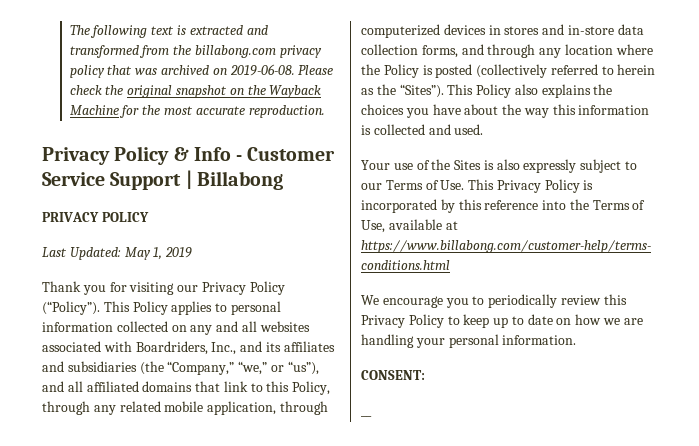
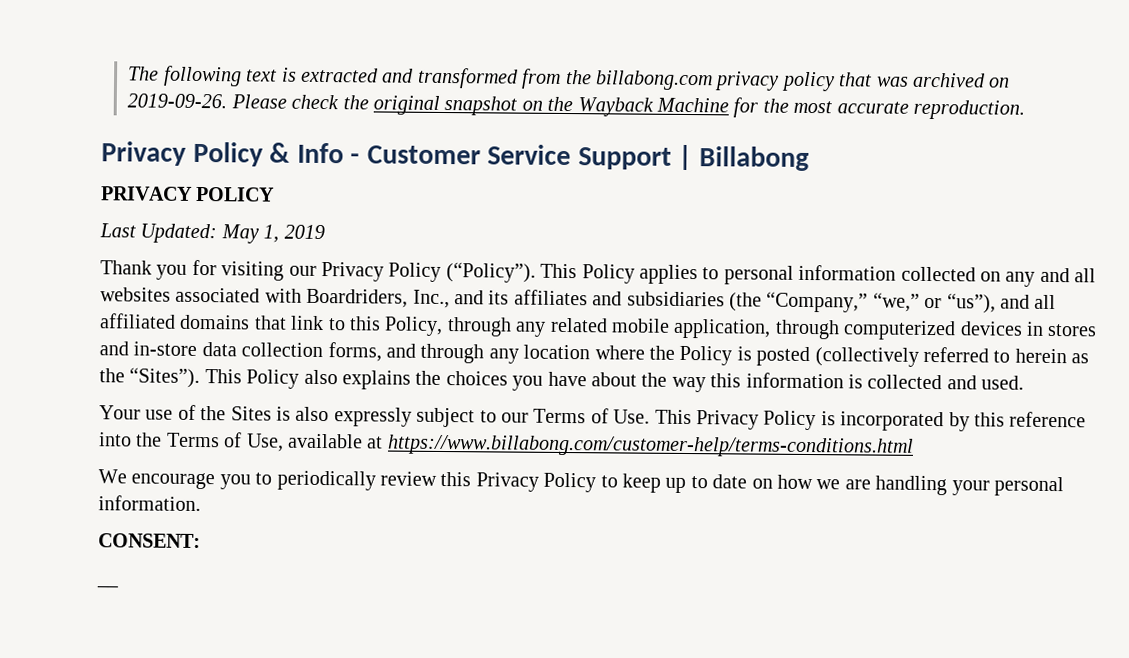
[229,64,295,76] 2019-06-08. -> [127,93,228,109] 2019-09-26.

